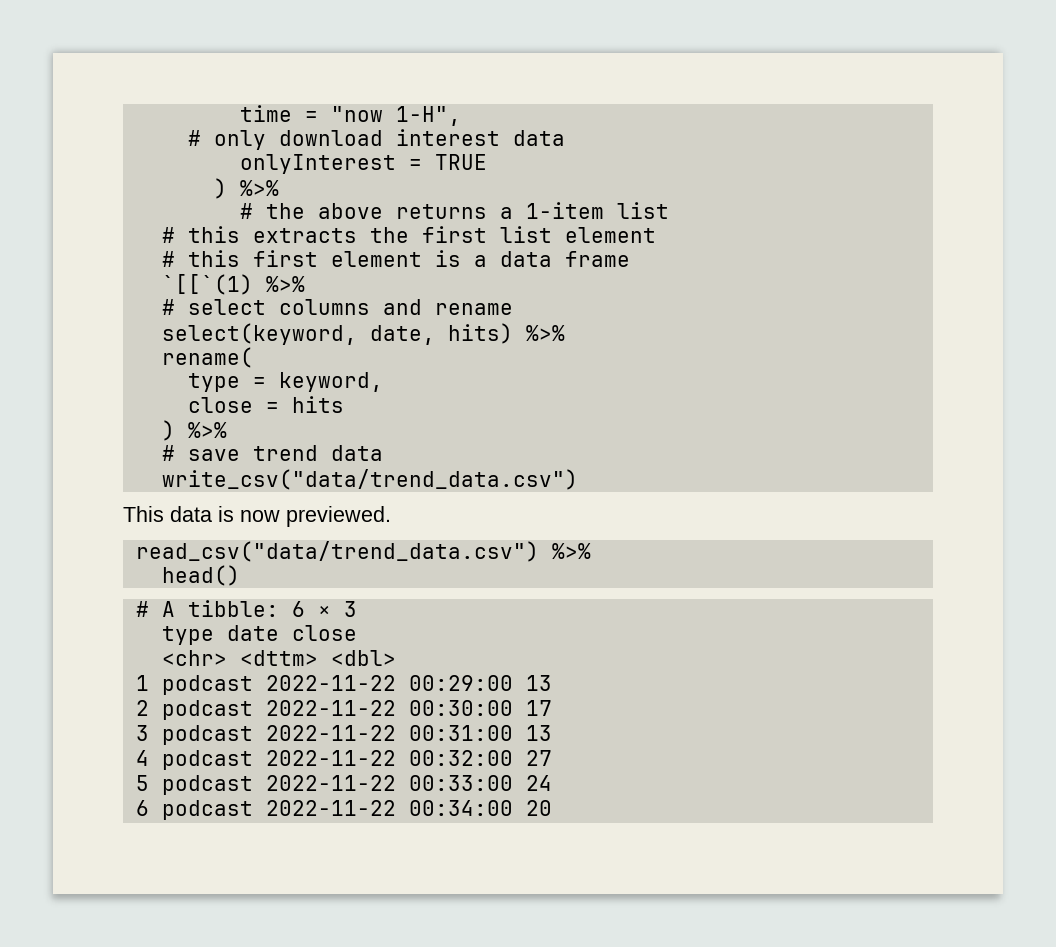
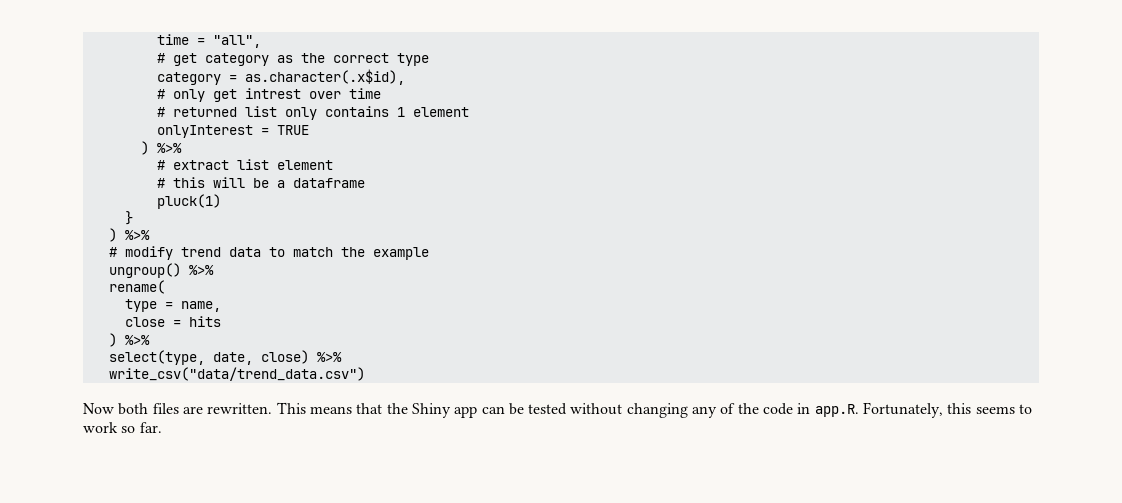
[330,106,461,126] [187,129,565,150] "now 1-H", // # only download interest data -> [212,35,261,48] [156,53,429,66] [156,69,405,85] [156,88,381,102] [156,106,469,120] "all", // # get category as the correct type // category = as.character(.x$id), // # only get intrest over time // # returned list only contains 1 element
[265,202,669,219] [161,226,656,243] [161,250,630,267] [161,274,305,295] [161,299,513,315] [161,323,513,345] the above returns a 1-item list // # this extracts the first list element // # this first element is a data frame // `[[`(1) %>% // # select columns and rename // select(keyword, date, hits) -> [172,159,333,170] [156,177,365,188] [156,194,221,209] [124,211,133,225] [108,228,150,242] [108,246,429,260] [108,263,181,278] extract list element // # this will be a dataframe // pluck(1) // } // ) %>% // # modify trend data to match the example // ungroup()
[278,372,383,392] keyword, -> [180,301,221,312] name,
[161,445,383,461] [161,469,578,490] [123,506,391,527] [135,541,591,562] [161,565,240,586] [135,600,357,617] [161,625,357,645] [161,650,396,666] [135,675,552,695] [135,700,552,720] [135,725,552,745] [135,750,552,770] [135,775,552,795] [135,800,552,820] # save trend data // write_csv("data/trend_data.csv") // This data is now previewed. // read_csv("data/trend_data.csv") %>% // head() // # A tibble: 6 × 3 // type date close // <chr> <dttm> <dbl> // 1 podcast 2022-11-22 00:29:00 13 // 2 podcast 2022-11-22 00:30:00 17 // 3 podcast 2022-11-22 00:31:00 13 // 4 podcast 2022-11-22 00:32:00 27 // 5 podcast 2022-11-22 00:33:00 24 // 6 podcast 2022-11-22 00:34:00 20 -> [108,350,342,365] [108,367,365,381] [83,402,1033,418] [83,422,162,433] select(type, date, close) %>% // write_csv("data/trend_data.csv") // Now both files are rewritten. This means that the Shiny app can be tested without changing any of the code in app.R. Fortunately, this seems to work so far.

